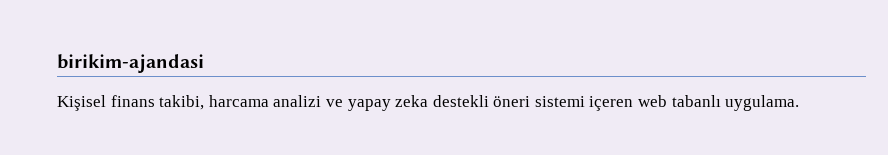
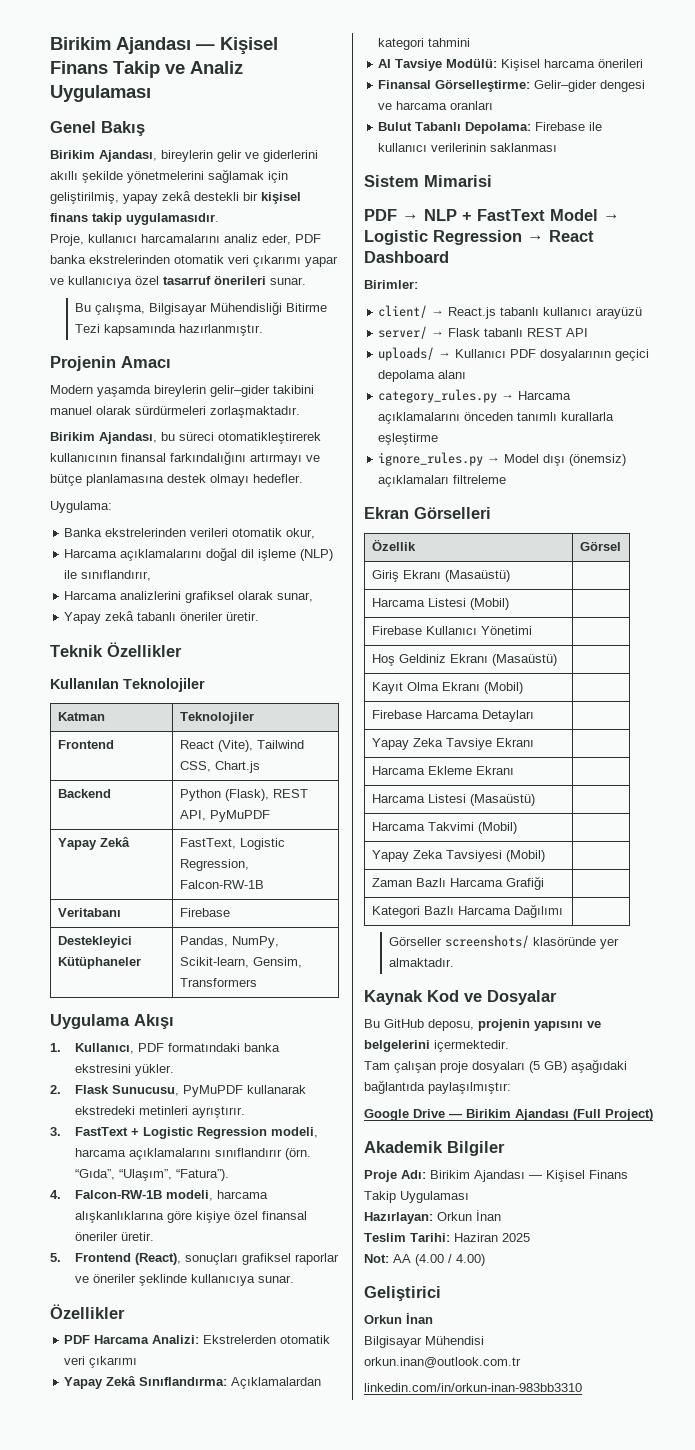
[57,54,204,73] [57,95,800,111] birikim-ajandasi // Kişisel finans takibi, harcama analizi ve yapay zeka destekli öneri sistemi içeren web tabanlı uygulama. -> [50,37,278,55] [50,61,243,78] [50,85,151,102] [50,121,145,136] [50,150,318,162] [50,169,288,183] [50,191,301,204] [50,213,219,225] [50,234,321,246] [50,255,338,267] [50,275,306,288] [75,301,328,315] [75,324,264,336] [50,356,171,371] [50,385,314,397] [50,406,300,418] [50,432,321,444] [50,451,320,465] [50,474,303,486] [50,501,112,513] [64,528,316,539] [64,547,334,561] [64,570,152,581] [64,591,314,603] [64,611,260,624] [50,642,182,657] [50,678,205,692] [57,712,105,721] [179,712,254,724] [57,740,114,749] [179,740,304,752] [179,761,260,773] [57,789,111,798] [179,789,308,801] [179,810,270,822] [57,837,130,850] [179,838,285,850] [179,859,249,871] [179,880,264,889] [57,908,121,917] [179,908,230,917] [57,936,132,948] [57,956,141,969] [179,936,279,948] [179,957,302,968] [179,978,257,987] [50,1014,174,1029] [50,1043,281,1054] [75,1064,175,1076] [50,1085,307,1097] [75,1106,246,1118] [50,1127,319,1139] [75,1148,312,1160] [75,1169,230,1181] [50,1190,269,1201] [75,1211,308,1223] [75,1232,155,1241] [50,1253,340,1265] [75,1274,295,1286] [50,1304,125,1319] [64,1335,331,1344] [64,1356,138,1368] [64,1376,322,1389] [378,38,471,50] [378,58,644,71] [378,79,646,92] [378,101,494,110] [378,122,603,134] [378,143,558,152] [364,175,492,187] [364,209,620,221] [364,230,594,245] [364,251,449,263] [364,280,418,289] [378,305,643,319] [378,326,589,339] [378,347,650,361] [378,370,467,382] [378,389,572,403] [378,412,615,424] [378,433,439,445] [378,452,627,466] [378,475,507,487] [364,507,491,519] [371,539,416,551] [579,541,621,551] [371,570,510,582] [371,598,509,610] [371,626,532,635] [371,654,557,666] [371,682,523,694] [371,710,534,722] [371,738,534,750] [371,766,514,775] [371,794,535,806] [371,822,517,834] [371,850,545,862] [371,876,544,890] [371,904,563,918] [389,935,620,949] [389,958,455,967] [364,990,557,1005] [364,1019,601,1031] [364,1040,509,1052] [364,1059,627,1073] [364,1080,511,1094] [364,1109,653,1121] [364,1141,505,1156] [364,1170,628,1182] [364,1191,469,1203] [364,1210,501,1224] [364,1233,530,1242] [364,1254,485,1266] [364,1286,441,1301] [364,1312,433,1324] [364,1336,484,1348] [364,1357,521,1368] [364,1383,582,1392] Birikim Ajandası — Kişisel Finans Takip ve Analiz Uygulaması // Genel Bakış // Birikim Ajandası, bireylerin gelir ve giderlerini akıllı şekilde yönetmelerini sağlamak için geliştirilmiş, yapay zekâ destekli bir kişisel finans takip uygulamasıdır. // Proje, kullanıcı harcamalarını analiz eder, PDF banka ekstrelerinden otomatik veri çıkarımı yapar ve kullanıcıya özel tasarruf önerileri sunar. // Bu çalışma, Bilgisayar Mühendisliği Bitirme Tezi kapsamında hazırlanmıştır. // Projenin Amacı // Modern yaşamda bireylerin gelir–gider takibini manuel olarak sürdürmeleri zorlaşmaktadır. // Birikim Ajandası, bu süreci otomatikleştirerek kullanıcının finansal farkındalığını artırmayı ve bütçe planlamasına destek olmayı hedefler. // Uygulama: // Banka ekstrelerinden verileri otomatik okur, // Harcama açıklamalarını doğal dil işleme (NLP) ile sınıflandırır, // Harcama analizlerini grafiksel olarak sunar, // Yapay zekâ tabanlı öneriler üretir. // Teknik Özellikler // Kullanılan Teknolojiler // Katman | Teknolojiler // Frontend | React (Vite), Tailwind CSS, Chart.js // Backend | Python (Flask), REST API, PyMuPDF // Yapay Zekâ | FastText, Logistic Regression, Falcon-RW-1B // Veritabanı | Firebase // Destekleyici Kütüphaneler | Pandas, NumPy, Scikit-learn, Gensim, Transformers // Uygulama Akışı // 1. Kullanıcı, PDF formatındaki banka ekstresini yükler. // 2. Flask Sunucusu, PyMuPDF kullanarak ekstredeki metinleri ayrıştırır. // 3. FastText + Logistic Regression modeli, harcama açıklamalarını sınıflandırır (örn. “Gıda”, “Ulaşım”, “Fatura”). // 4. Falcon-RW-1B modeli, harcama alışkanlıklarına göre kişiye özel finansal öneriler üretir. // 5. Frontend (React), sonuçları grafiksel raporlar ve öneriler şeklinde kullanıcıya sunar. // Özellikler // PDF Harcama Analizi: Ekstrelerden otomatik veri çıkarımı // Yapay Zekâ Sınıflandırma: Açıklamalardan kategori tahmini // AI Tavsiye Modülü: Kişisel harcama önerileri // Finansal Görselleştirme: Gelir–gider dengesi ve harcama oranları // Bulut Tabanlı Depolama: Firebase ile kullanıcı verilerinin saklanması // Sistem Mimarisi // PDF → NLP + FastText Model → Logistic Regression → React Dashboard // Birimler: // client/ → React.js tabanlı kullanıcı arayüzü // server/ → Flask tabanlı REST API // uploads/ → Kullanıcı PDF dosyalarının geçici depolama alanı // category_rules.py → Harcama açıklamalarını önceden tanımlı kurallarla eşleştirme // ignore_rules.py → Model dışı (önemsiz) açıklamaları filtreleme // Ekran Görselleri // Özellik | Görsel // Giriş Ekranı (Masaüstü) | // Harcama Listesi (Mobil) | // Firebase Kullanıcı Yönetimi | // Hoş Geldiniz Ekranı (Masaüstü) | // Kayıt Olma Ekranı (Mobil) | // Firebase Harcama Detayları | // Yapay Zeka Tavsiye Ekranı | // Harcama Ekleme Ekranı | // Harcama Listesi (Masaüstü) | // Harcama Takvimi (Mobil) | // Yapay Zeka Tavsiyesi (Mobil) | // Zaman Bazlı Harcama Grafiği | // Kategori Bazlı Harcama Dağılımı | // Görseller screenshots/ klasöründe yer almaktadır. // Kaynak Kod ve Dosyalar // Bu GitHub deposu, projenin yapısını ve belgelerini içermektedir. // Tam çalışan proje dosyaları (5 GB) aşağıdaki bağlantıda paylaşılmıştır: // Google Drive — Birikim Ajandası (Full Project) // Akademik Bilgiler // Proje Adı: Birikim Ajandası — Kişisel Finans Takip Uygulaması // Hazırlayan: Orkun İnan // Teslim Tarihi: Haziran 2025 // Not: AA (4.00 / 4.00) // Geliştirici // Orkun İnan // Bilgisayar Mühendisi // orkun.inan@outlook.com.tr // linkedin.com/in/orkun-inan-983bb3310

